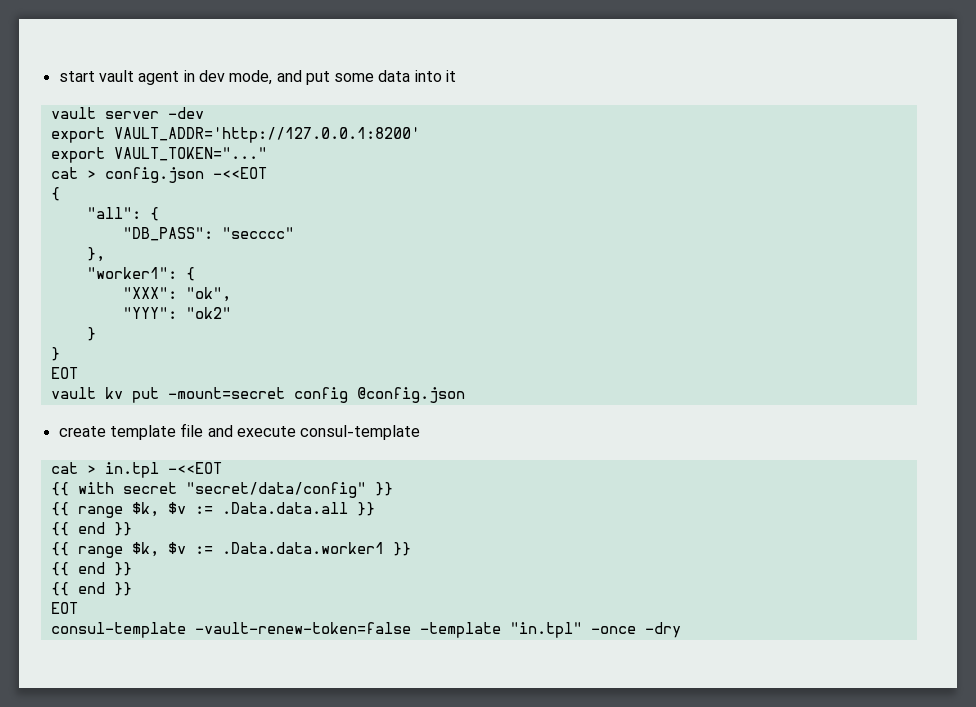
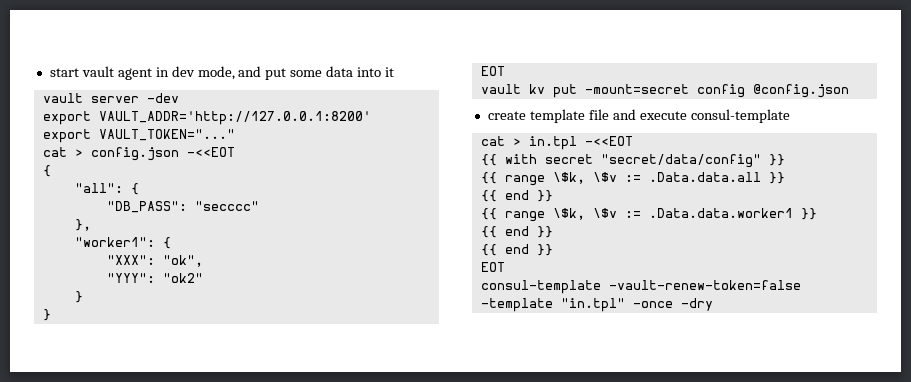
[131,502,186,517] $k, $v -> [552,172,617,184] \$k, \$v
[131,542,186,557] $k, $v -> [552,208,617,220] \$k, \$v

